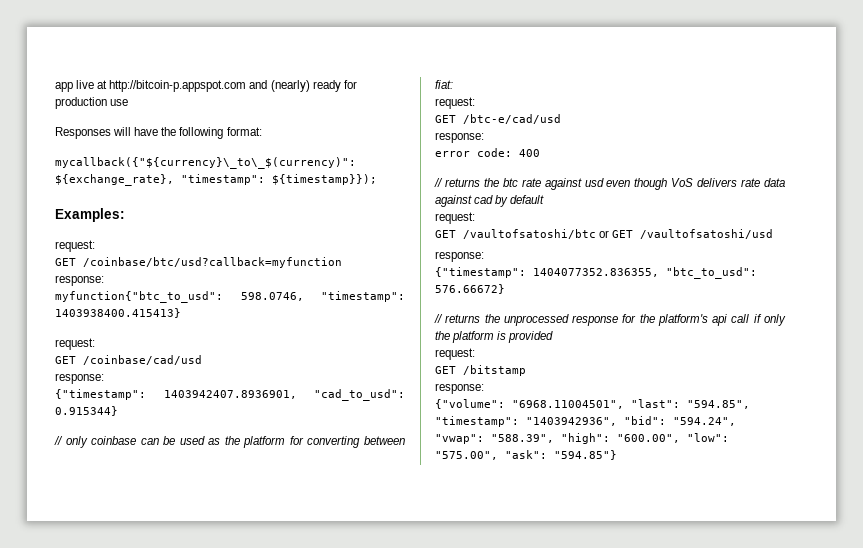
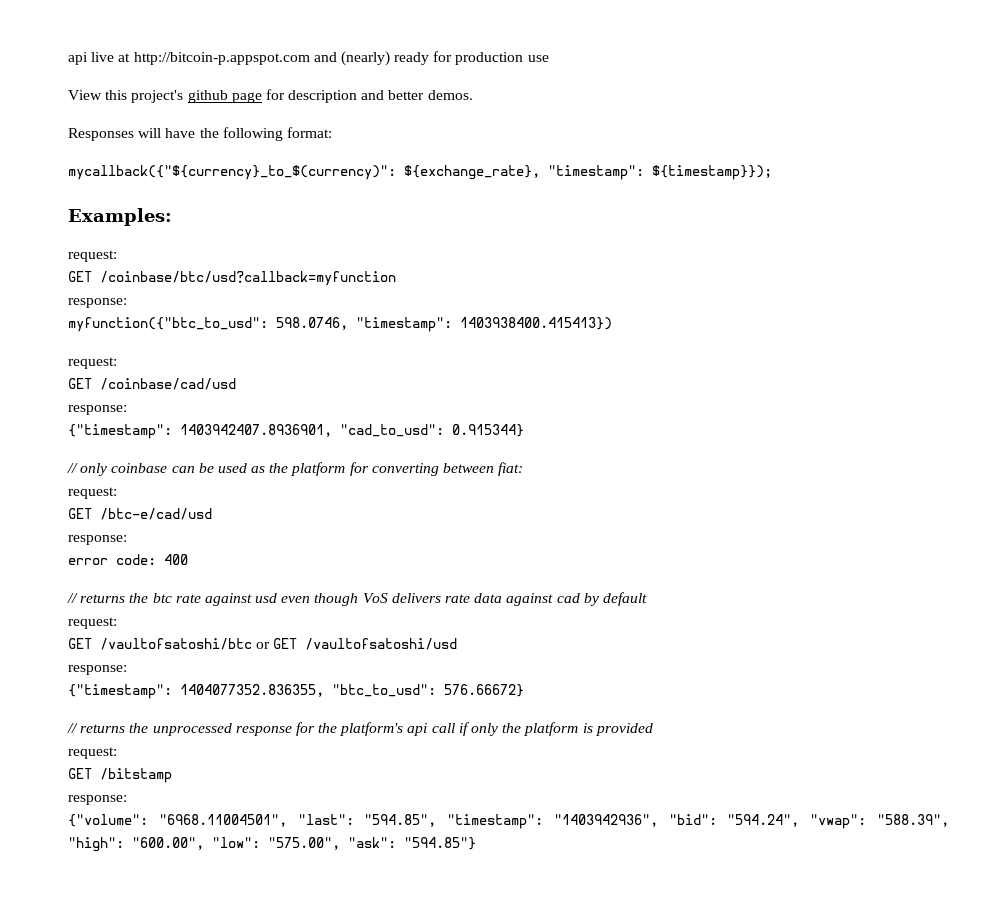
[55,82,73,92] app -> [68,52,88,65] api
(129, 102) none -> [68,89,473,103] // View this project's github page for description and better demos.
[55,157,356,169] mycallback({"${currency}\_to\_$(currency)": -> [68,165,396,180] mycallback({"${currency}_to_$(currency)":
[55,291,223,303] myfunction{"btc_to_usd": -> [68,317,268,332] myfunction({"btc_to_usd":
[55,308,181,318] 1403938400.415413} -> [460,317,612,330] 1403938400.415413})

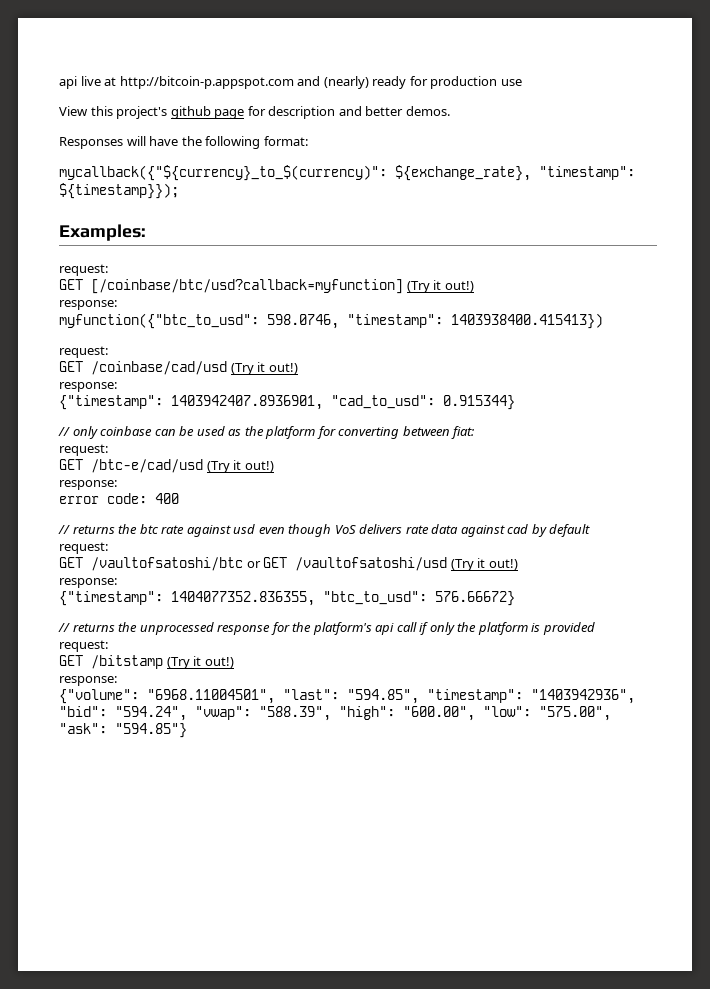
[100,271,396,286] /coinbase/btc/usd?callback=myfunction -> [91,279,474,294] [/coinbase/btc/usd?callback=myfunction] (Try it out!)
(236, 384) none -> [230,362,298,375] (Try it out!)
(212, 514) none -> [206,460,274,473] (Try it out!)
(458, 644) none -> [450,558,518,571] (Try it out!)
(172, 775) none -> [166,656,234,669] (Try it out!)

